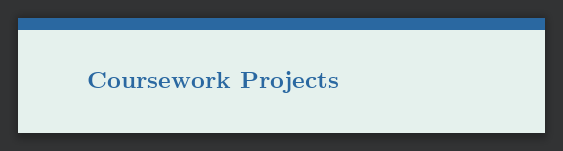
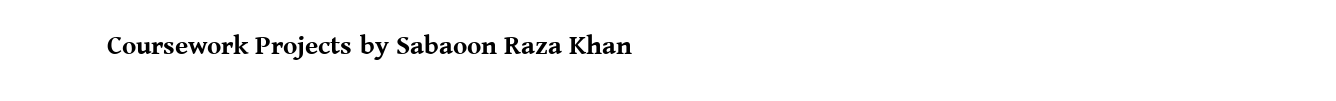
(339, 82) none -> [359,34,633,60] by Sabaoon Raza Khan

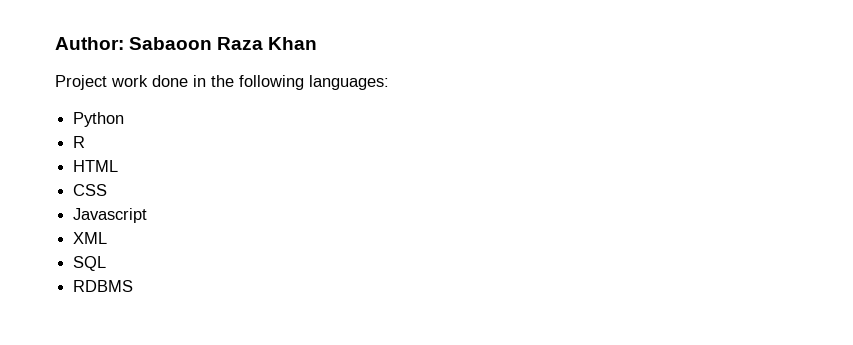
[107,34,389,60] Coursework Projects by -> [55,37,124,50] Author:
(633, 44) none -> [55,75,389,90] [73,112,125,127] [73,136,86,148] [73,160,119,172] [73,184,108,196] [73,208,148,223] [73,232,108,244] [73,256,107,271] [73,280,134,292] // Project work done in the following languages: // Python // R // HTML // CSS // Javascript // XML // SQL // RDBMS

